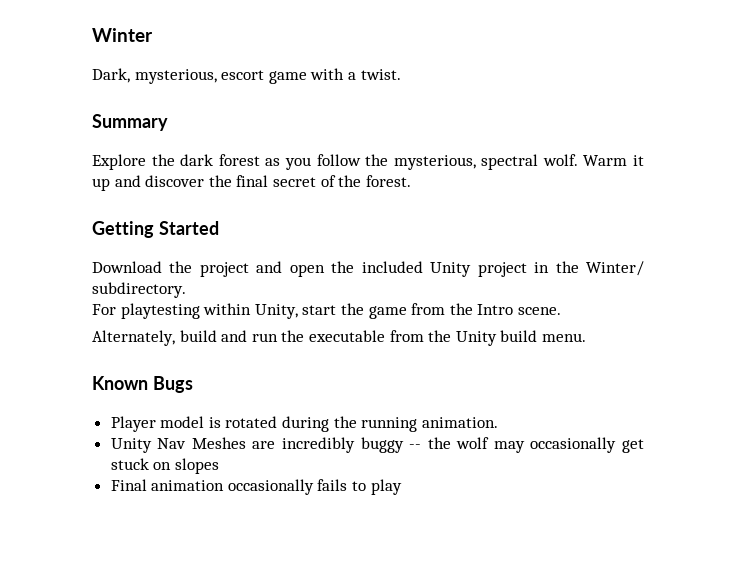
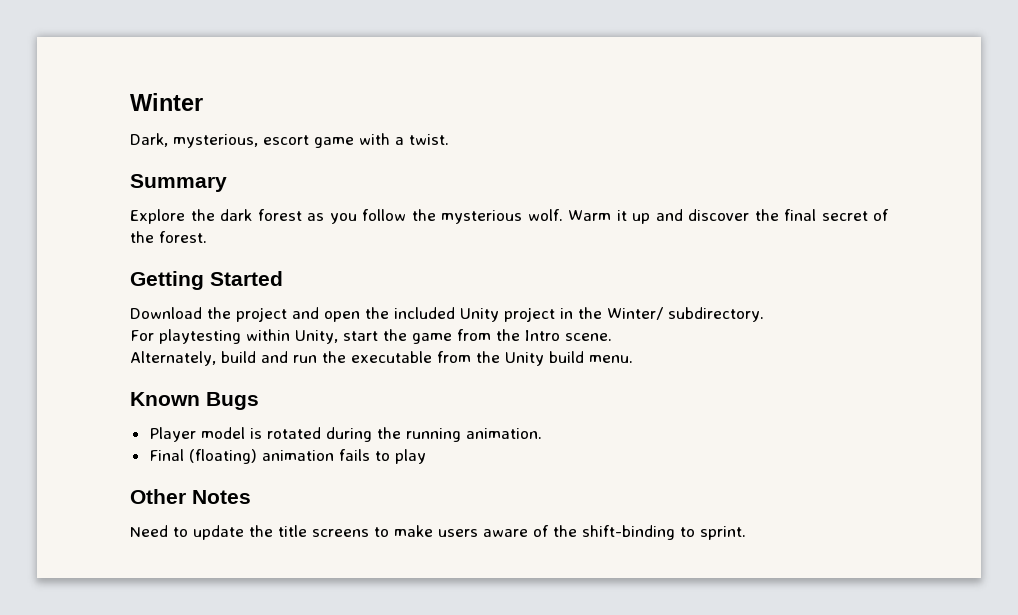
[393,154,539,170] mysterious, spectral -> [441,210,522,224] mysterious
[110,437,644,453] [110,458,219,474] // Unity Nav Meshes are incredibly buggy -- the wolf may occasionally get stuck on slopes -> (542, 433) none
[151,479,314,495] animation occasionally -> [188,449,334,464] (floating) animation
(402, 487) none -> [130,489,251,504] [130,525,746,540] // Other Notes // Need to update the title screens to make users aware of the shift-binding to sprint.

